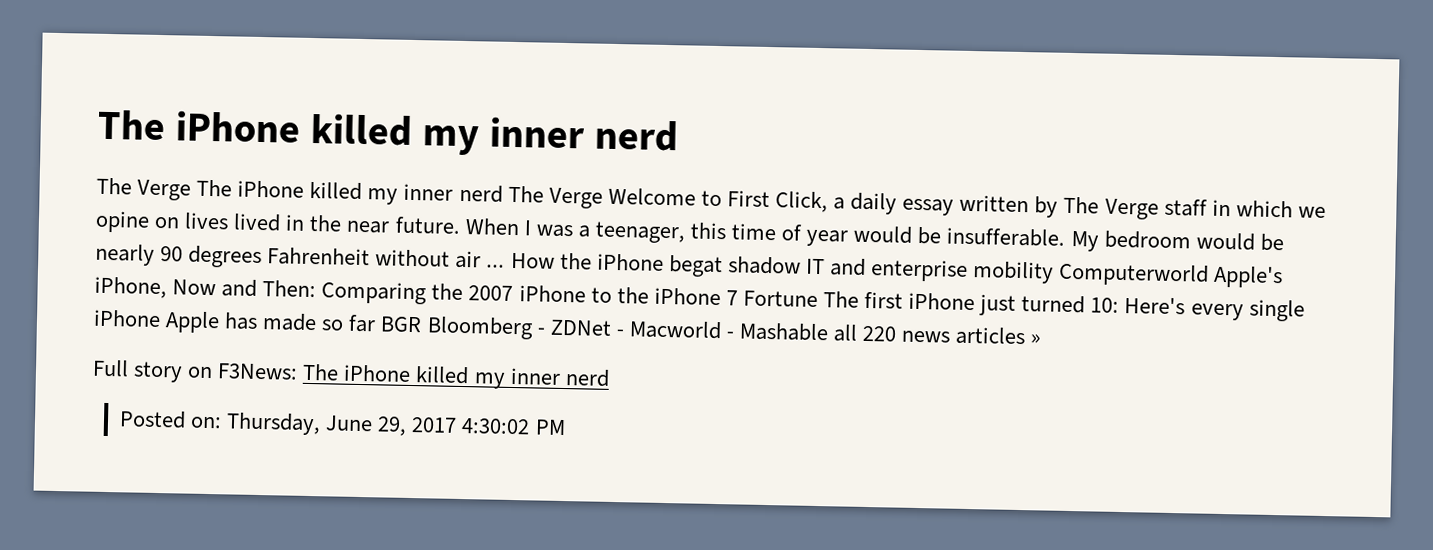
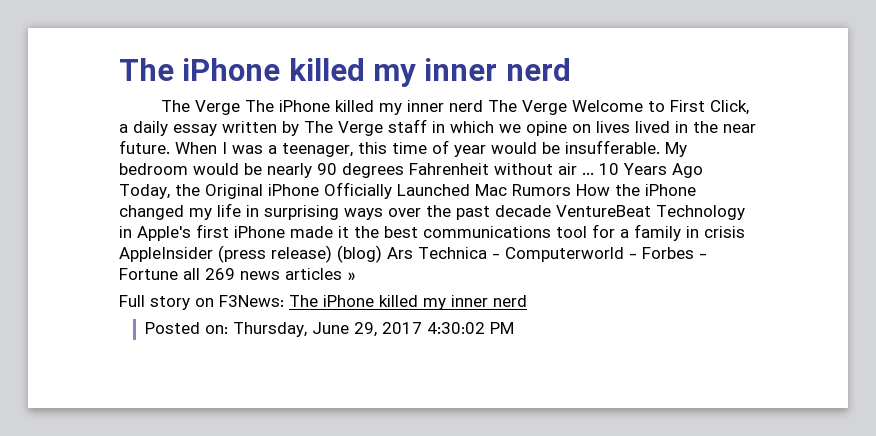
[510,252,1284,289] [94,276,1305,322] [93,309,898,342] How the iPhone begat shadow IT and enterprise mobility Computerworld Apple's iPhone, Now and Then: Comparing the 2007 iPhone to the iPhone 7 Fortune The first iPhone just turned 10: Here's every single iPhone Apple has made so far BGR Bloomberg - ZDNet - Macworld - Mashable all 220 -> [599,163,703,178] [119,182,696,199] [119,203,745,220] [119,224,745,241] [119,245,707,263] [119,268,235,280] 10 Years Ago Today, the Original iPhone Officially Launched Mac Rumors How the iPhone changed my life in surprising ways over the past decade VentureBeat Technology in Apple's first iPhone made it the best communications tool for a family in crisis AppleInsider (press release) (blog) Ars Technica - Computerworld - Forbes - Fortune all 269

